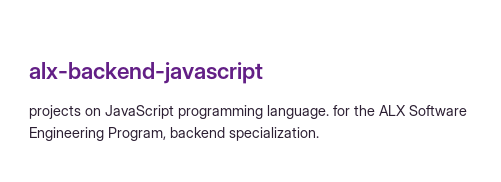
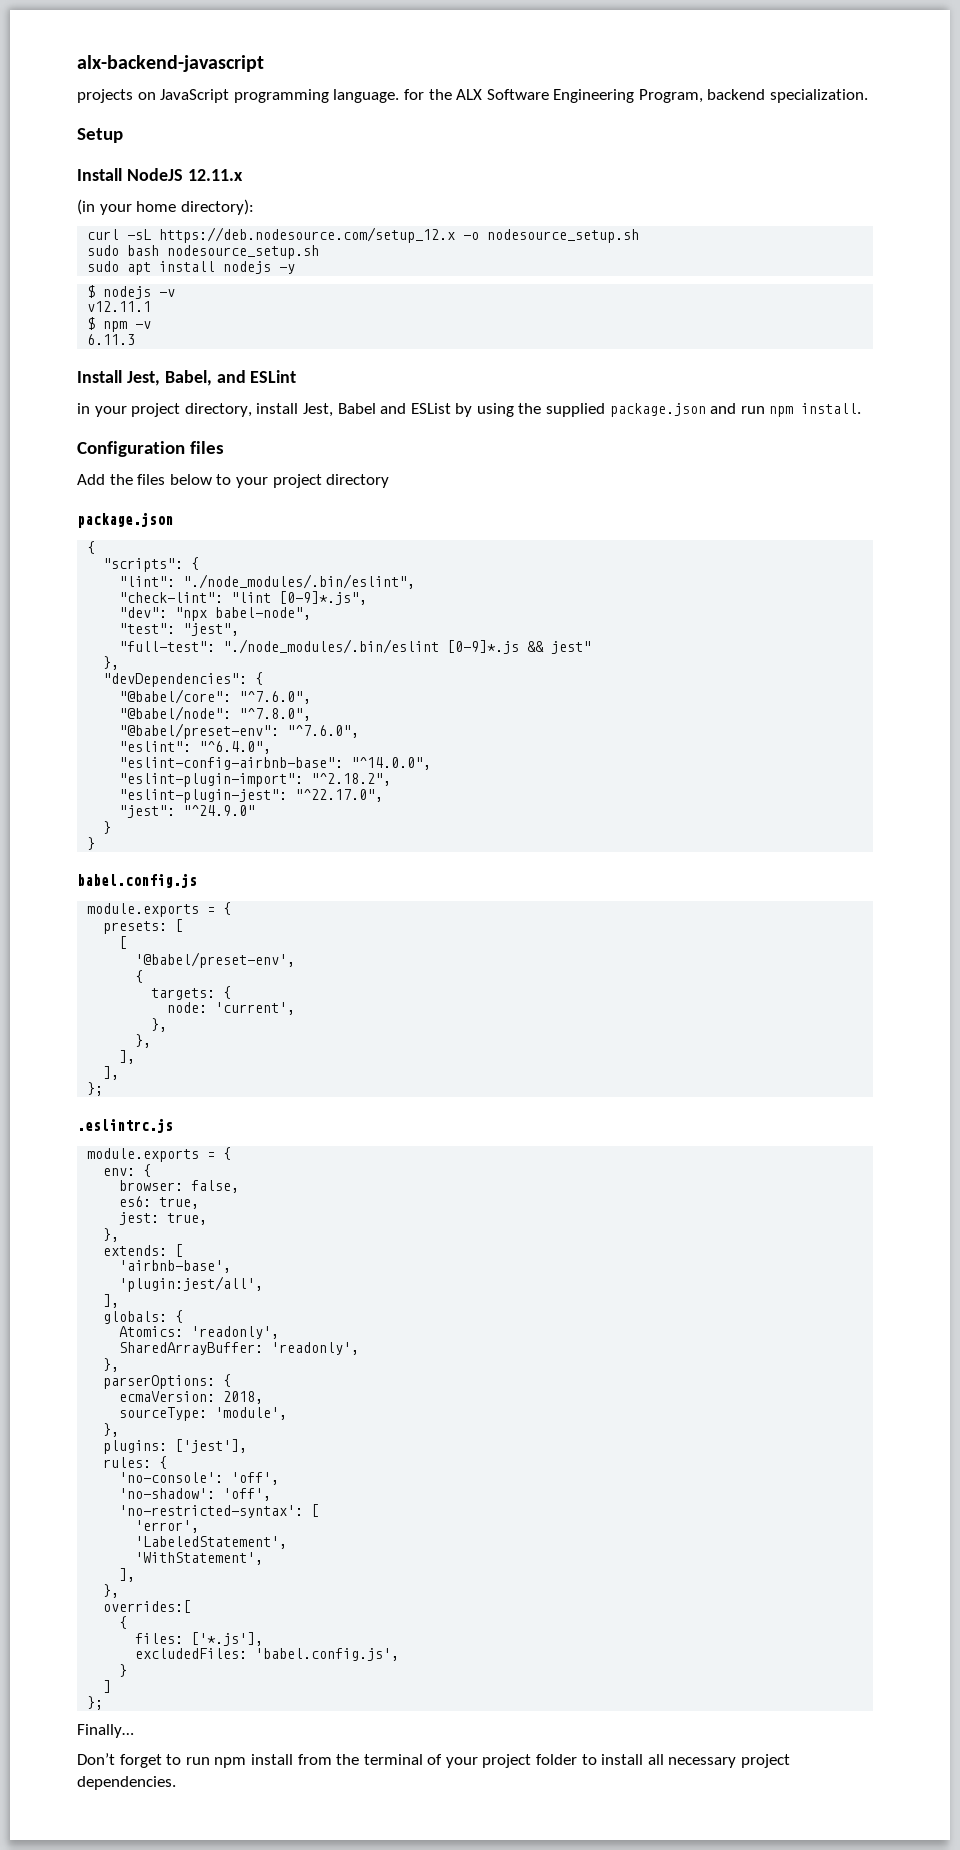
(319, 134) none -> [77,128,123,143] [77,168,243,181] [77,199,254,215] [87,227,640,243] [87,245,320,259] [87,261,296,275] [87,285,176,299] [87,301,152,312] [87,317,152,332] [87,334,136,345] [77,370,297,386] [77,403,862,417] [77,441,224,457] [77,474,390,488] [77,512,173,528] [87,541,96,554] [103,557,200,572] [119,574,416,589] [119,591,368,605] [119,607,312,621] [119,623,240,636] [119,639,592,654] [103,656,120,670] [103,672,264,687] [119,689,312,704] [119,706,312,721] [119,723,360,739] [119,741,272,754] [119,757,432,770] [119,773,392,787] [119,789,384,803] [119,805,256,818] [103,821,112,834] [87,837,96,850] [77,873,197,888] [87,902,232,917] [103,919,184,934] [119,936,128,949] [135,952,296,968] [135,970,144,983] [151,986,232,1000] [167,1002,296,1015] [151,1018,168,1032] [135,1034,152,1048] [119,1050,136,1064] [103,1066,120,1080] [87,1082,104,1096] [77,1118,173,1133] [87,1147,232,1162] [103,1164,152,1177] [119,1180,240,1193] [119,1196,200,1209] [119,1212,208,1225] [103,1228,120,1242] [103,1244,184,1257] [119,1260,232,1273] [119,1276,264,1292] [103,1294,120,1308] [103,1310,184,1324] [119,1326,280,1339] [119,1342,360,1355] [103,1358,120,1372] [103,1374,232,1389] [119,1391,264,1404] [119,1407,288,1421] [103,1423,120,1437] [103,1439,248,1454] [103,1456,168,1469] [119,1472,280,1485] [119,1488,272,1501] [119,1504,320,1518] [135,1520,200,1533] [135,1536,288,1549] [135,1552,264,1565] [119,1568,136,1582] [103,1584,120,1598] [103,1600,192,1613] [119,1616,128,1629] [135,1632,264,1646] [135,1648,400,1661] [119,1664,128,1677] [103,1680,112,1693] [87,1696,104,1710] [77,1724,134,1738] [77,1753,791,1768] [77,1776,176,1790] // Setup // Install NodeJS 12.11.x // (in your home directory): // curl -sL https://deb.nodesource.com/setup_12.x -o nodesource_setup.sh // sudo bash nodesource_setup.sh // sudo apt install nodejs -y // $ nodejs -v // v12.11.1 // $ npm -v // 6.11.3 // Install Jest, Babel, and ESLint // in your project directory, install Jest, Babel and ESList by using the supplied package.json and run npm install. // Configuration files // Add the files below to your project directory // package.json // { // "scripts": { // "lint": "./node_modules/.bin/eslint", // "check-lint": "lint [0-9]*.js", // "dev": "npx babel-node", // "test": "jest", // "full-test": "./node_modules/.bin/eslint [0-9]*.js && jest" // }, // "devDependencies": { // "@babel/core": "^7.6.0", // "@babel/node": "^7.8.0", // "@babel/preset-env": "^7.6.0", // "eslint": "^6.4.0", // "eslint-config-airbnb-base": "^14.0.0", // "eslint-plugin-import": "^2.18.2", // "eslint-plugin-jest": "^22.17.0", // "jest": "^24.9.0" // } // } // babel.config.js // module.exports = { // presets: [ // [ // '@babel/preset-env', // { // targets: { // node: 'current', // }, // }, // ], // ], // }; // .eslintrc.js // module.exports = { // env: { // browser: false, // es6: true, // jest: true, // }, // extends: [ // 'airbnb-base', // 'plugin:jest/all', // ], // globals: { // Atomics: 'readonly', // SharedArrayBuffer: 'readonly', // }, // parserOptions: { // ecmaVersion: 2018, // sourceType: 'module', // }, // plugins: ['jest'], // rules: { // 'no-console': 'off', // 'no-shadow': 'off', // 'no-restricted-syntax': [ // 'error', // 'LabeledStatement', // 'WithStatement', // ], // }, // overrides:[ // { // files: ['*.js'], // excludedFiles: 'babel.config.js', // } // ] // }; // Finally… // Don’t forget to run npm install from the terminal of your project folder to install all necessary project dependencies.

